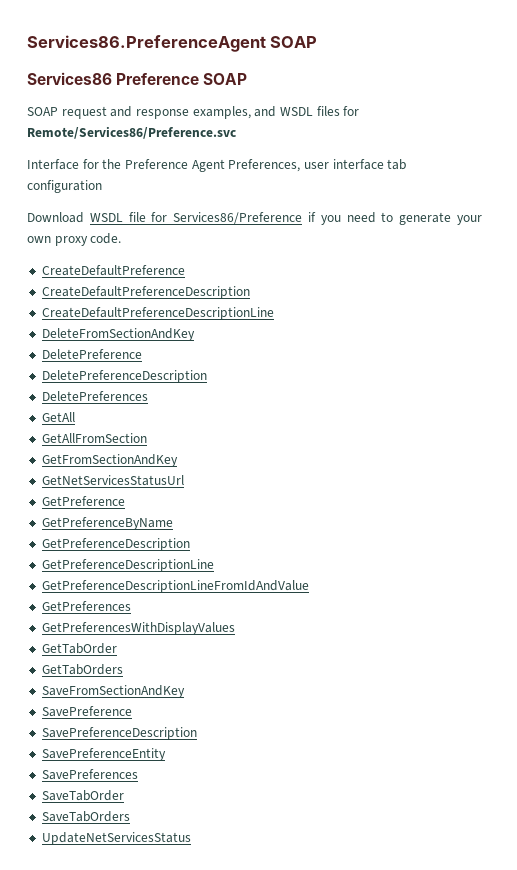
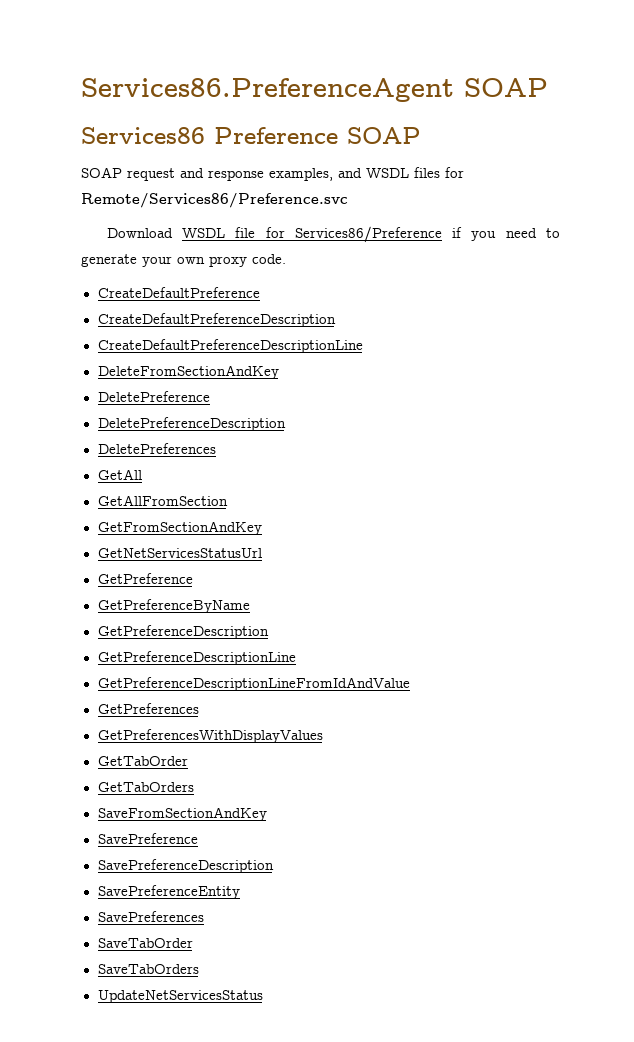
[27,159,407,172] [27,180,102,193] // Interface for the Preference Agent Preferences, user interface tab configuration -> (348, 200) none

